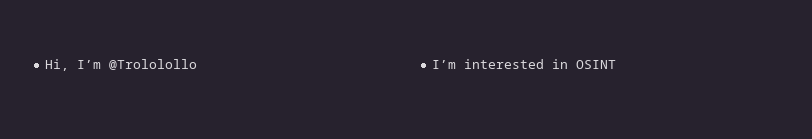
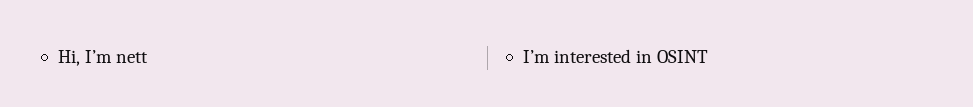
[109,59,198,70] @Trololollo -> [116,52,149,63] nett

